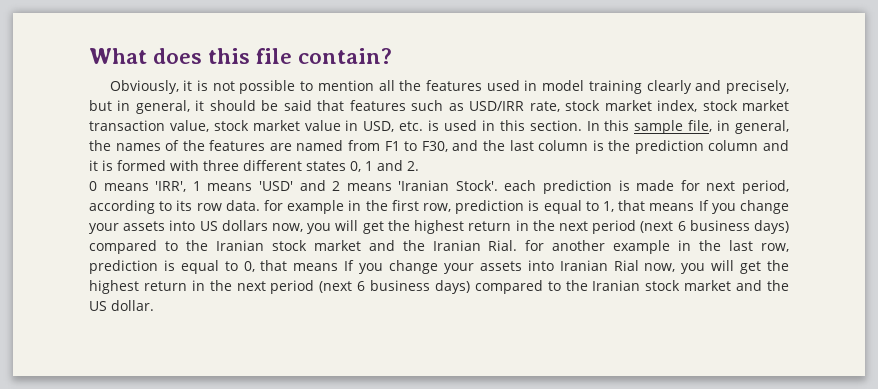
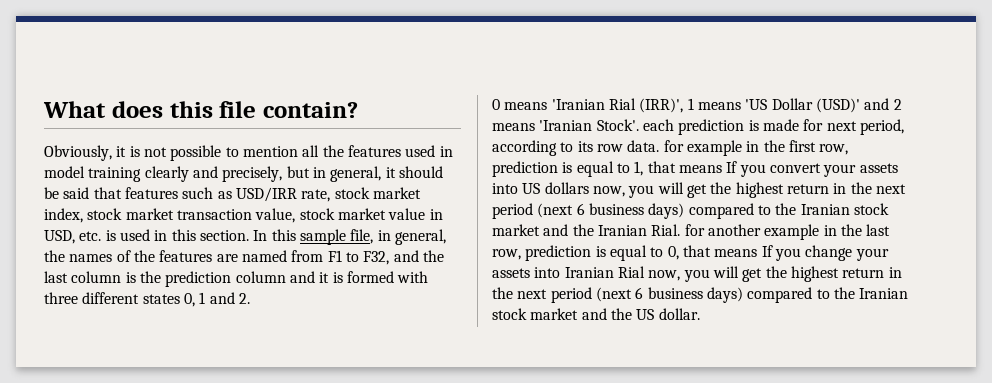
[421,141,448,152] F30, -> [363,251,390,265] F32,
[155,181,293,192] 'IRR', 1 means 'USD' -> [551,98,860,113] 'Iranian Rial (IRR)', 1 means 'US Dollar (USD)'
[740,200,790,214] change -> [769,163,821,173] convert

